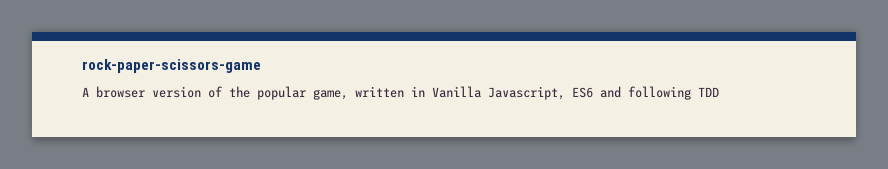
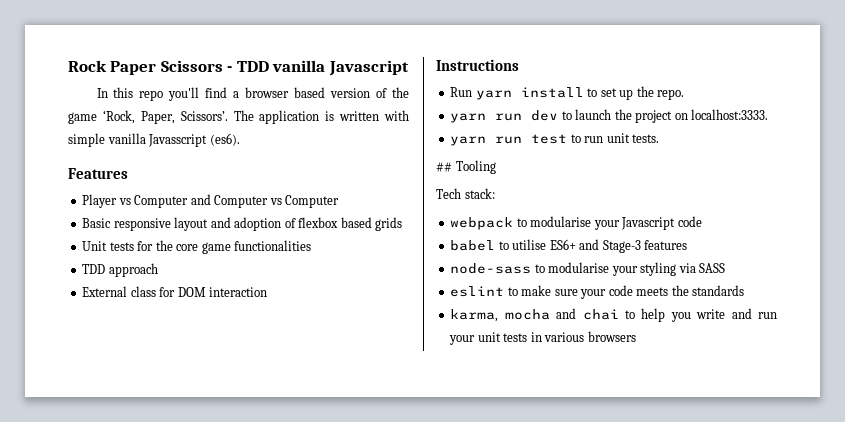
[82,59,261,73] [82,86,719,100] rock-paper-scissors-game // A browser version of the popular game, written in Vanilla Javascript, ES6 and following TDD -> [68,60,409,76] [96,87,409,101] [68,110,409,124] [68,133,240,147] [68,168,128,179] [82,194,340,208] [82,217,403,231] [82,240,312,254] [82,263,158,277] [82,286,268,297] [436,59,519,71] [450,86,685,100] [450,109,769,123] [450,133,660,146] [436,160,496,174] [436,188,495,199] [450,216,702,230] [450,239,688,253] [450,262,726,276] [450,285,745,299] [450,308,777,322] [449,331,636,345] Rock Paper Scissors - TDD vanilla Javascript // In this repo you'll find a browser based version of the game ‘Rock, Paper, Scissors’. The application is written with simple vanilla Javasscript (es6). // Features // Player vs Computer and Computer vs Computer // Basic responsive layout and adoption of flexbox based grids // Unit tests for the core game functionalities // TDD approach // External class for DOM interaction // Instructions // Run yarn install to set up the repo. // yarn run dev to launch the project on localhost:3333. // yarn run test to run unit tests. // ## Tooling // Tech stack: // webpack to modularise your Javascript code // babel to utilise ES6+ and Stage-3 features // node-sass to modularise your styling via SASS // eslint to make sure your code meets the standards // karma, mocha and chai to help you write and run your unit tests in various browsers

